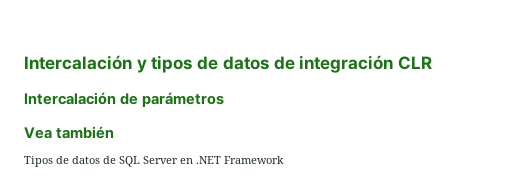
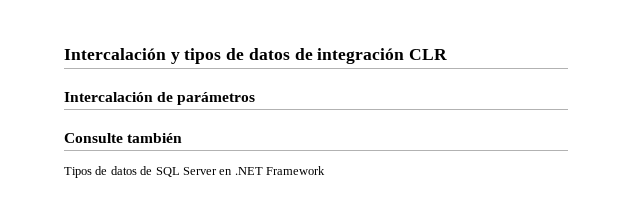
[24,127,52,139] Vea -> [64,133,123,143] Consulte

